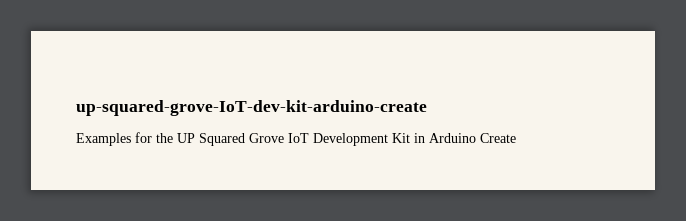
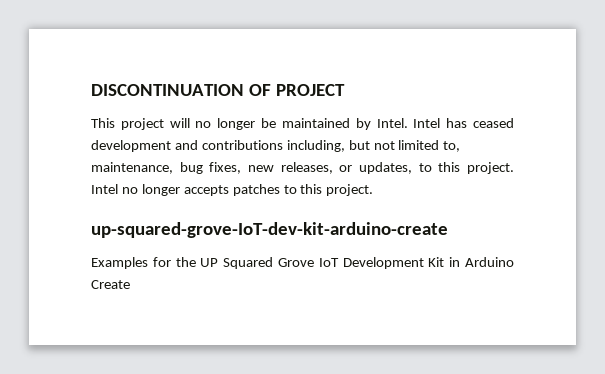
(76, 108) none -> [91,84,345,96] [91,118,514,130] [91,140,461,152] [91,162,514,174] [91,184,374,196] DISCONTINUATION OF PROJECT // This project will no longer be maintained by Intel. Intel has ceased development and contributions including, but not limited to, maintenance, bug fixes, new releases, or updates, to this project. Intel no longer accepts patches to this project. //

